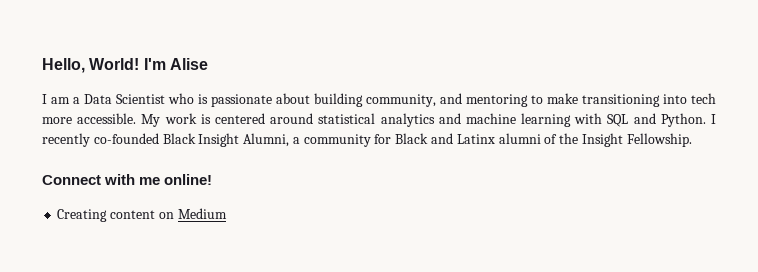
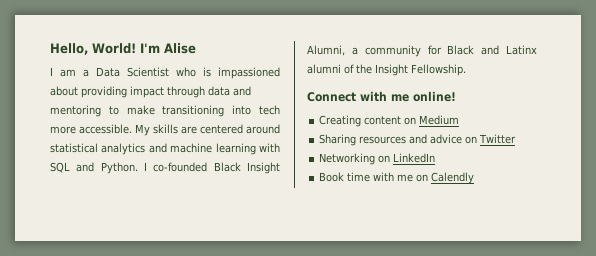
[211,93,436,107] passionate about building community, -> [218,67,280,79] [50,86,230,98] impassioned about providing impact through data
[164,113,211,124] work is -> [153,124,197,134] skills are
[42,133,90,147] recently -> (147, 166) none
(227, 213) none -> [319,134,517,146] [319,153,436,165] [319,172,475,184] // Sharing resources and advice on Twitter // Networking on LinkedIn // Book time with me on Calendly

